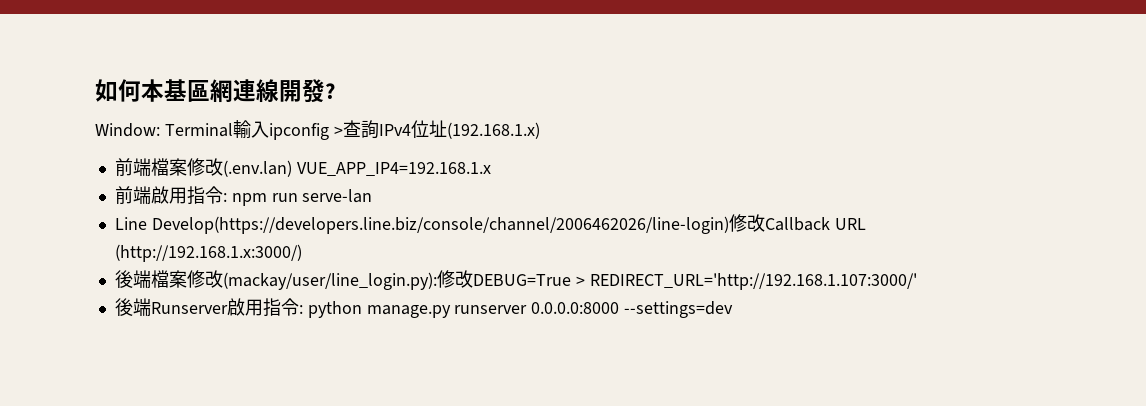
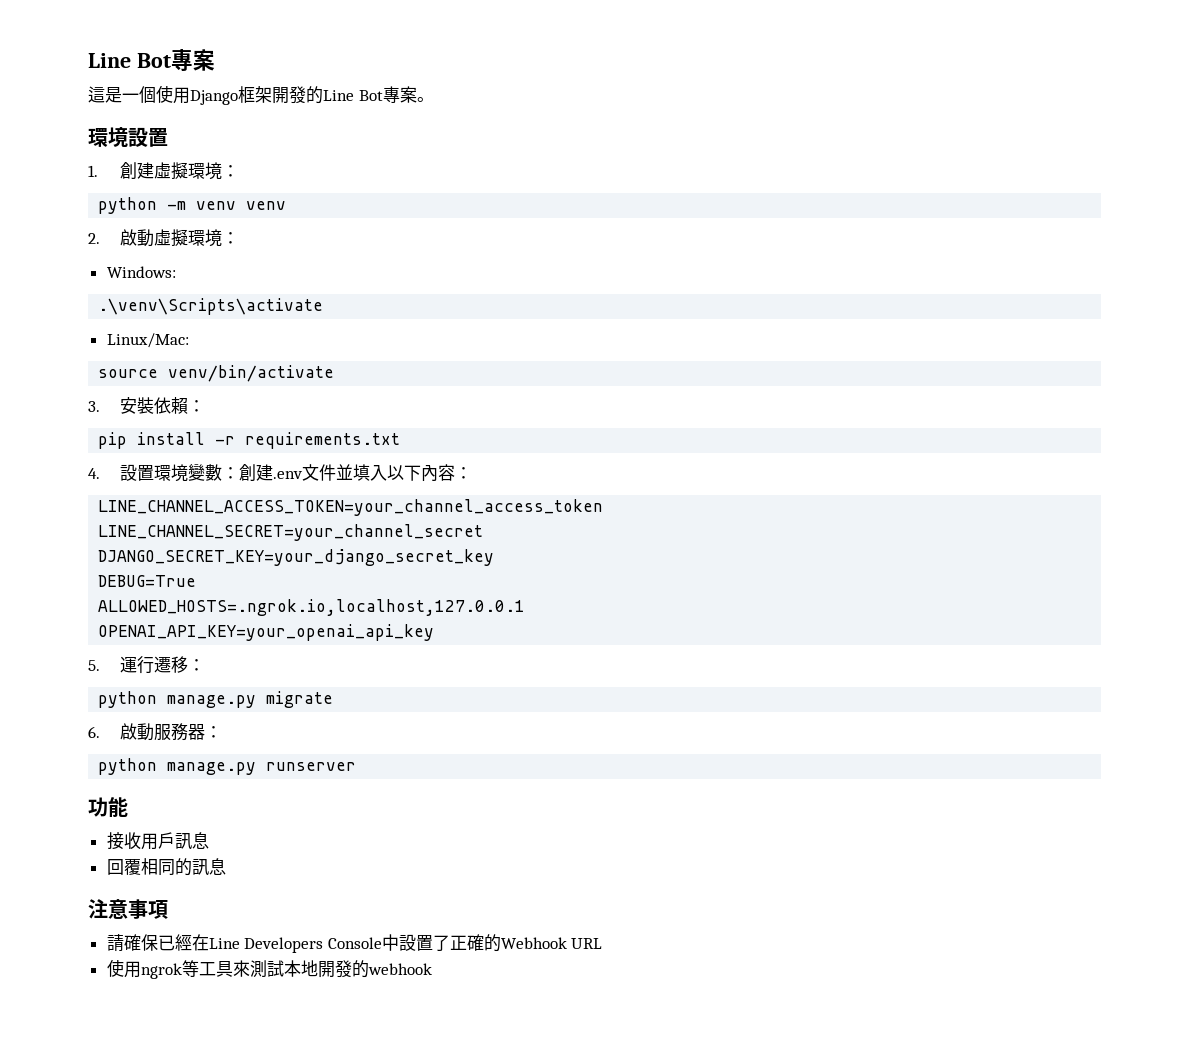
[95,79,335,103] [95,120,540,140] [114,158,491,177] [114,186,373,206] [114,214,866,234] [114,244,302,262] [114,270,917,290] [114,298,734,318] 如何本基區網連線開發? // Window: Terminal輸入ipconfig >查詢IPv4位址(192.168.1.x) // 前端檔案修改(.env.lan) VUE_APP_IP4=192.168.1.x // 前端啟用指令: npm run serve-lan // Line Develop(https://developers.line.biz/console/channel/2006462026/line-login)修改Callback URL (http://192.168.1.x:3000/) // 後端檔案修改(mackay/user/line_login.py):修改DEBUG=True > REDIRECT_URL='http://192.168.1.107:3000/' // 後端Runserver啟用指令: python manage.py runserver 0.0.0.0:8000 --settings=dev -> [88,49,215,71] [88,85,434,105] [88,127,168,147] [88,162,239,180] [98,197,287,214] [88,229,239,247] [106,266,176,278] [98,298,324,315] [106,333,189,348] [98,365,335,382] [88,397,205,414] [98,432,401,449] [88,463,472,482] [98,499,604,516] [98,524,484,541] [98,549,495,566] [98,575,197,587] [98,599,526,616] [98,624,435,641] [88,656,205,674] [98,691,334,708] [88,723,222,741] [98,758,357,775] [88,797,128,817] [106,832,209,850] [106,858,226,876] [88,899,168,919] [106,934,603,953] [106,959,432,979] Line Bot專案 // 這是一個使用Django框架開發的Line Bot專案。 // 環境設置 // 1.創建虛擬環境： // python -m venv venv // 2.啟動虛擬環境： // Windows: // .\venv\Scripts\activate // Linux/Mac: // source venv/bin/activate // 3.安裝依賴： // pip install -r requirements.txt // 4.設置環境變數：創建.env文件並填入以下內容： // LINE_CHANNEL_ACCESS_TOKEN=your_channel_access_token // LINE_CHANNEL_SECRET=your_channel_secret // DJANGO_SECRET_KEY=your_django_secret_key // DEBUG=True // ALLOWED_HOSTS=.ngrok.io,localhost,127.0.0.1 // OPENAI_API_KEY=your_openai_api_key // 5.運行遷移： // python manage.py migrate // 6.啟動服務器： // python manage.py runserver // 功能 // 接收用戶訊息 // 回覆相同的訊息 // 注意事項 // 請確保已經在Line Developers Console中設置了正確的Webhook URL // 使用ngrok等工具來測試本地開發的webhook

